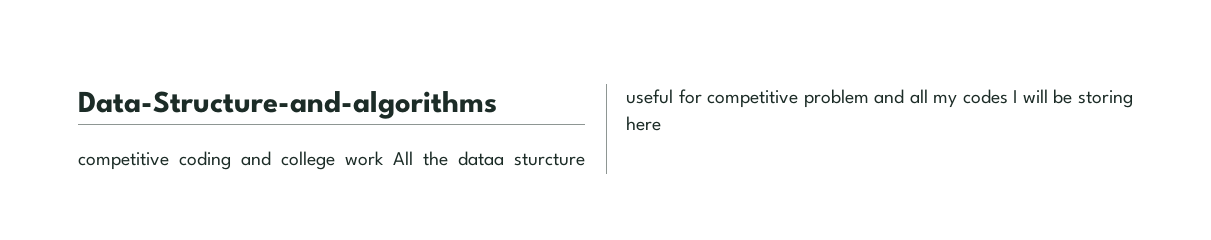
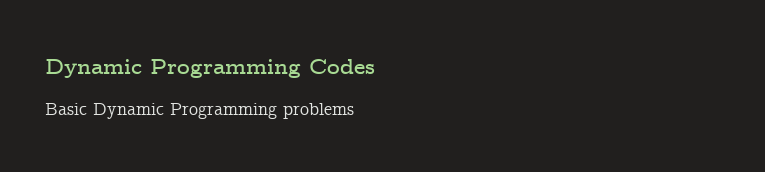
[78,91,497,119] [78,151,585,170] [626,89,1133,108] [626,116,661,131] Data-Structure-and-algorithms // competitive coding and college work All the dataa sturcture useful for competitive problem and all my codes I will be storing here -> [45,59,375,78] [45,103,354,119] Dynamic Programming Codes // Basic Dynamic Programming problems

